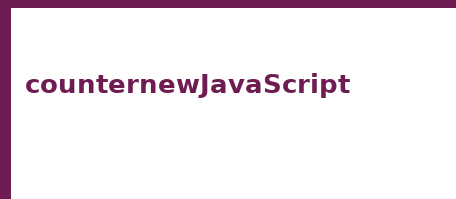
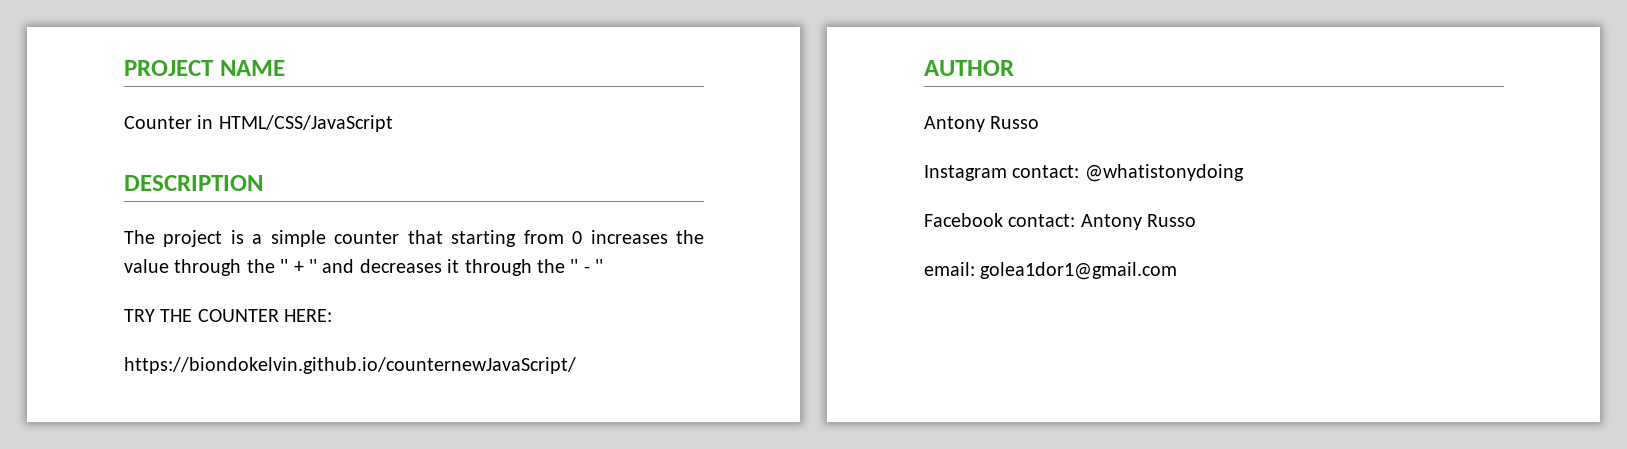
[25,73,350,98] counternewJavaScript -> [124,60,285,76] [124,115,393,132] [124,175,263,191] [124,230,704,247] [124,259,604,276] [124,309,333,322] [124,357,576,374] [924,60,1014,76] [924,116,1040,132] [924,164,1244,182] [924,213,1197,230] [924,262,1178,280] PROJECT NAME // Counter in HTML/CSS/JavaScript // DESCRIPTION // The project is a simple counter that starting from 0 increases the value through the '' + '' and decreases it through the '' - '' // TRY THE COUNTER HERE: // https://biondokelvin.github.io/counternewJavaScript/ // AUTHOR // Antony Russo // Instagram contact: @whatistonydoing // Facebook contact: Antony Russo // email: golea1dor1@gmail.com

